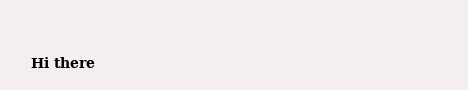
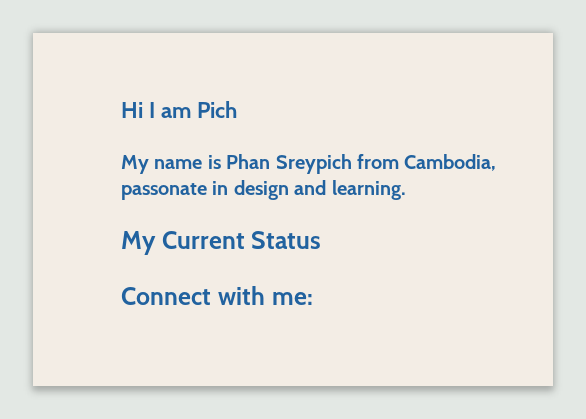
[54,57,95,68] there -> [149,101,238,118] [121,154,497,174] [121,180,406,200] [121,231,322,255] [121,286,313,305] I am Pich // My name is Phan Sreypich from Cambodia, passonate in design and learning. // My Current Status // Connect with me:

